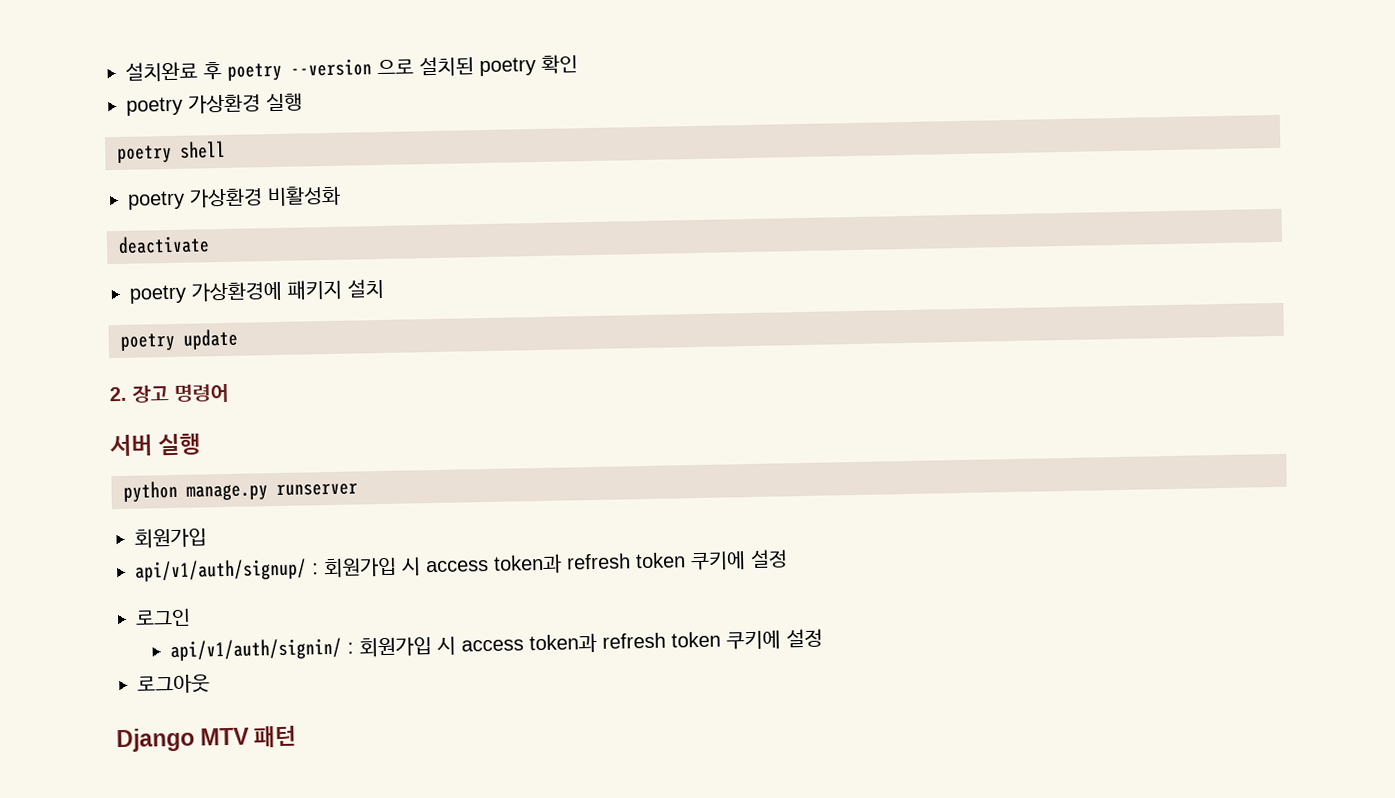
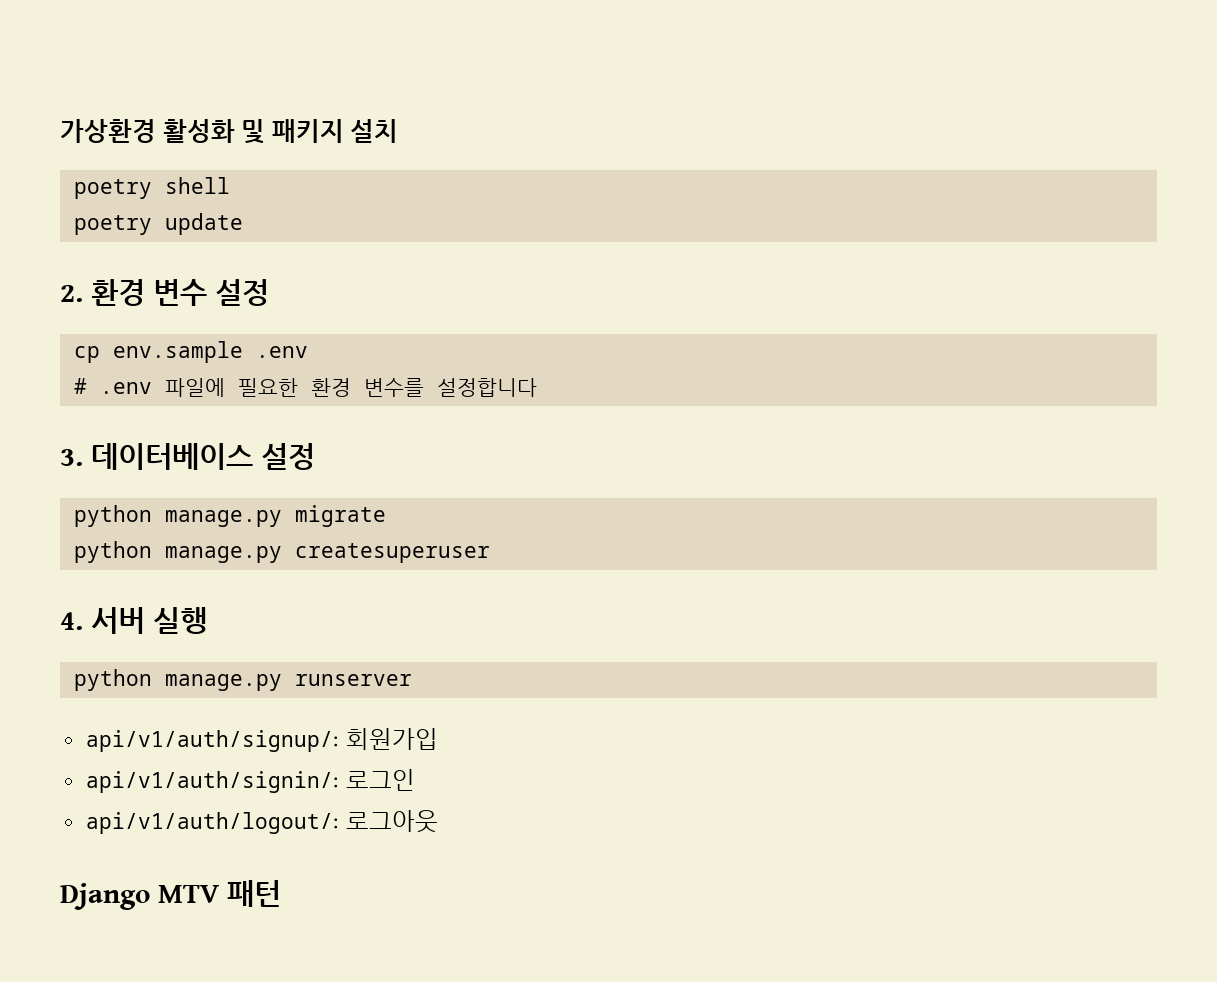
[125,54,578,82] [126,92,303,116] [117,140,226,163] [127,185,341,210] [118,235,210,254] [129,278,385,304] [120,328,238,351] [109,383,229,403] 설치완료 후 poetry --version 으로 설치된 poetry 확인 // poetry 가상환경 실행 // poetry shell // poetry 가상환경 비활성화 // deactivate // poetry 가상환경에 패키지 설치 // poetry update // 2. 장고 명령어 // -> [60,119,399,144] [74,177,231,199] [74,213,244,235] [60,279,269,306] [74,341,309,363] [74,378,538,397] [60,443,315,470] [74,505,387,527] [74,541,491,563] [60,612,83,630] 가상환경 활성화 및 패키지 설치 // poetry shell // poetry update // 2. 환경 변수 설정 // cp env.sample .env // # .env 파일에 필요한 환경 변수를 설정합니다 // 3. 데이터베이스 설정 // python manage.py migrate // python manage.py createsuperuser // 4.
(358, 490) none -> [86,730,340,752] api/v1/auth/signup/:
[134,549,788,582] [135,608,191,627] [170,628,824,662] api/v1/auth/signup/ : 회원가입 시 access token과 refresh token 쿠키에 설정 // 로그인 // api/v1/auth/signin/ : 회원가입 시 access token과 refresh token 쿠키에 설정 // -> [86,769,415,793] [86,812,340,834] api/v1/auth/signin/: 로그인 // api/v1/auth/logout/:

